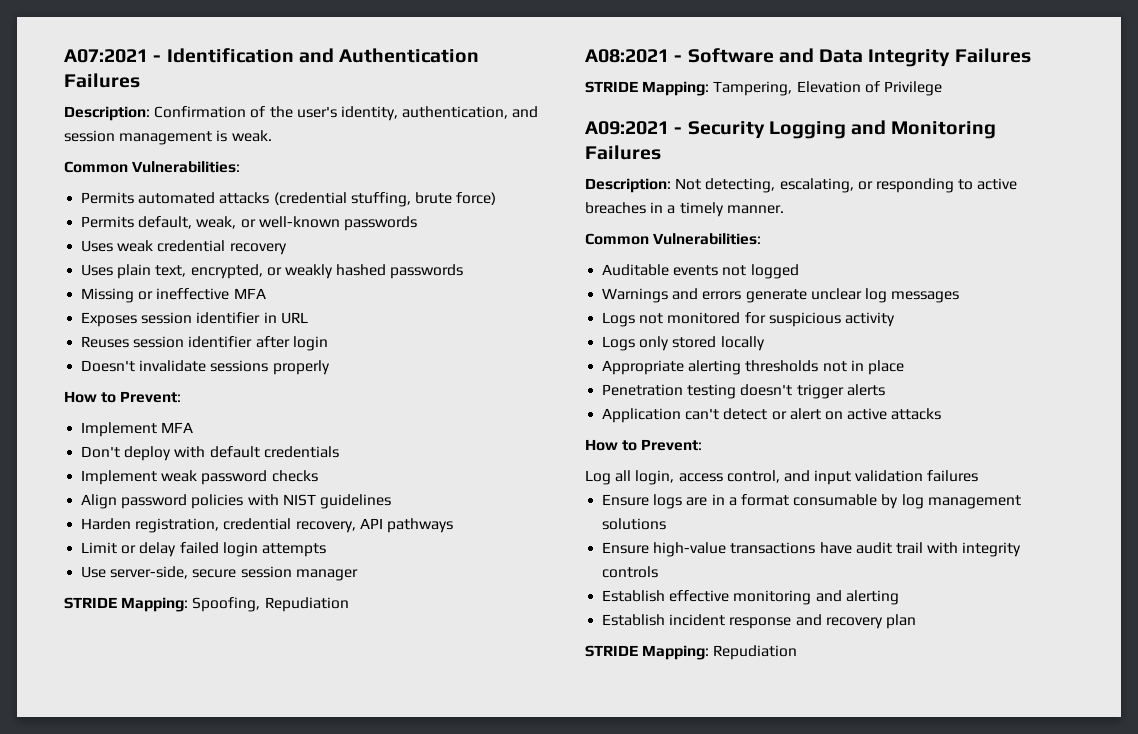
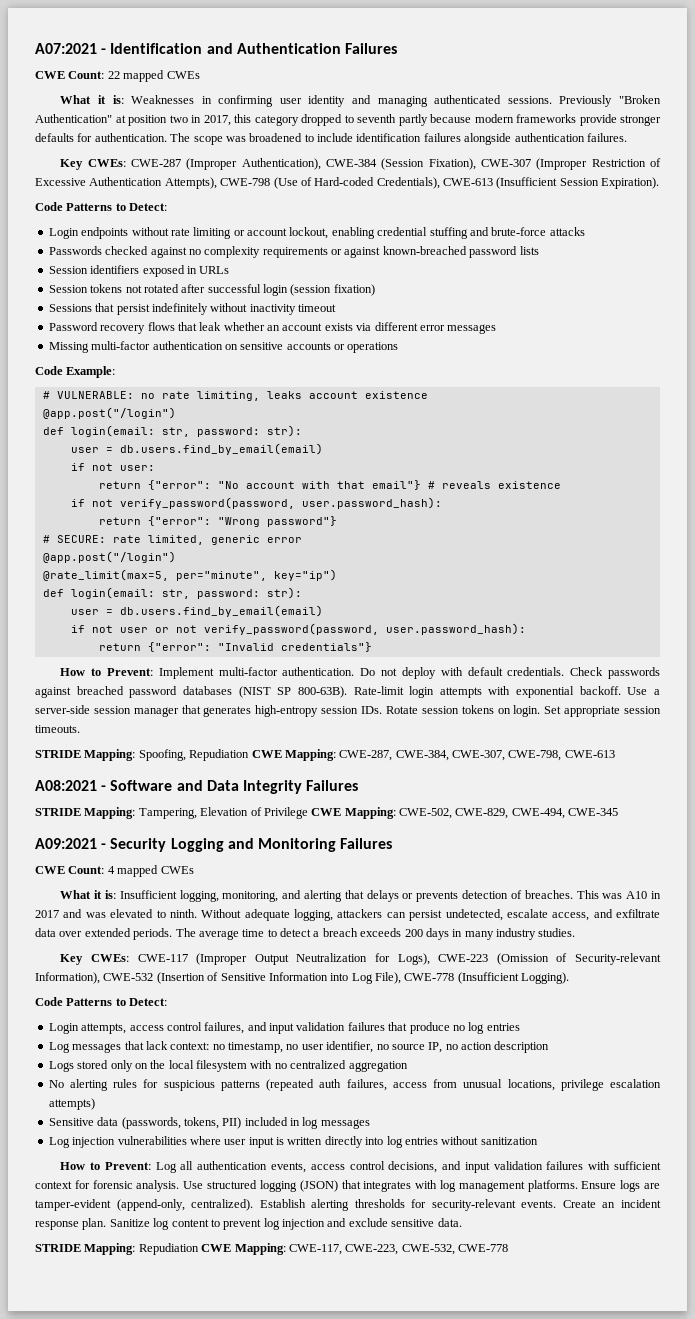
[64,106,539,121] [64,130,272,145] [64,161,241,173] [81,192,497,207] [81,216,417,231] [81,240,287,255] [81,264,464,279] [81,288,266,303] [81,312,308,327] [81,336,328,351] [81,360,330,375] [64,391,182,403] [81,422,194,437] [81,446,339,461] [81,470,318,485] [81,494,391,509] [81,518,453,533] [81,542,326,557] [81,566,358,581] [64,597,349,612] Description: Confirmation of the user's identity, authentication, and session management is weak. // Common Vulnerabilities: // Permits automated attacks (credential stuffing, brute force) // Permits default, weak, or well-known passwords // Uses weak credential recovery // Uses plain text, encrypted, or weakly hashed passwords // Missing or ineffective MFA // Exposes session identifier in URL // Reuses session identifier after login // Doesn't invalidate sessions properly // How to Prevent: // Implement MFA // Don't deploy with default credentials // Implement weak password checks // Align password policies with NIST guidelines // Harden registration, credential recovery, API pathways // Limit or delay failed login attempts // Use server-side, secure session manager // STRIDE Mapping: Spoofing, Repudiation -> [35,70,200,82] [60,95,661,107] [35,114,661,126] [35,133,627,145] [60,158,661,170] [35,177,660,189] [35,202,168,211] [48,227,585,239] [48,246,539,258] [48,265,230,277] [48,284,375,296] [48,303,336,315] [48,322,497,334] [48,341,399,353] [35,366,116,378] [42,391,428,401] [42,407,176,419] [42,425,302,437] [70,443,323,455] [70,463,155,471] [98,480,561,490] [70,497,442,509] [98,516,337,527] [42,535,302,545] [42,551,176,563] [42,569,337,581] [42,587,302,599] [70,605,323,617] [70,623,526,635] [98,642,372,652] [60,667,661,679] [35,686,660,698] [35,705,662,717] [35,725,80,733] [35,749,615,761] CWE Count: 22 mapped CWEs // What it is: Weaknesses in confirming user identity and managing authenticated sessions. Previously "Broken Authentication" at position two in 2017, this category dropped to seventh partly because modern frameworks provide stronger defaults for authentication. The scope was broadened to include identification failures alongside authentication failures. // Key CWEs: CWE-287 (Improper Authentication), CWE-384 (Session Fixation), CWE-307 (Improper Restriction of Excessive Authentication Attempts), CWE-798 (Use of Hard-coded Credentials), CWE-613 (Insufficient Session Expiration). // Code Patterns to Detect: // Login endpoints without rate limiting or account lockout, enabling credential stuffing and brute-force attacks // Passwords checked against no complexity requirements or against known-breached password lists // Session identifiers exposed in URLs // Session tokens not rotated after successful login (session fixation) // Sessions that persist indefinitely without inactivity timeout // Password recovery flows that leak whether an account exists via different error messages // Missing multi-factor authentication on sensitive accounts or operations // Code Example: // # VULNERABLE: no rate limiting, leaks account existence // @app.post("/login") // def login(email: str, password: str): // user = db.users.find_by_email(email) // if not user: // return {"error": "No account with that email"} # reveals existence // if not verify_password(password, user.password_hash): // return {"error": "Wrong password"} // # SECURE: rate limited, generic error // @app.post("/login") // @rate_limit(max=5, per="minute", key="ip") // def login(email: str, password: str): // user = db.users.find_by_email(email) // if not user or not verify_password(password, user.password_hash): // return {"error": "Invalid credentials"} // How to Prevent: Implement multi-factor authentication. Do not deploy with default credentials. Check passwords against breached password databases (NIST SP 800-63B). Rate-limit login attempts with exponential backoff. Use a server-side session manager that generates high-entropy session IDs. Rotate session tokens on login. Set appropriate session timeouts. // STRIDE Mapping: Spoofing, Repudiation CWE Mapping: CWE-287, CWE-384, CWE-307, CWE-798, CWE-613
(942, 88) none -> [311,807,619,819] CWE Mapping: CWE-502, CWE-829, CWE-494, CWE-345
[585,178,1018,193] [585,202,784,217] [585,233,762,245] [602,264,799,279] [602,288,960,303] [602,312,895,327] [602,336,765,351] [602,360,904,375] [602,384,885,399] [602,408,942,423] [585,439,703,451] Description: Not detecting, escalating, or responding to active breaches in a timely manner. // Common Vulnerabilities: // Auditable events not logged // Warnings and errors generate unclear log messages // Logs not monitored for suspicious activity // Logs only stored locally // Appropriate alerting thresholds not in place // Penetration testing doesn't trigger alerts // Application can't detect or alert on active attacks // How to Prevent: // -> [35,865,194,877] [60,890,661,902] [35,909,660,921] [35,928,576,940] [60,953,661,965] [35,972,570,984] [35,997,168,1006] [48,1022,520,1034] [48,1041,550,1053] [48,1060,408,1072] [48,1079,661,1091] [48,1098,95,1110] [48,1117,370,1129] [48,1136,538,1148] [60,1162,151,1170] CWE Count: 4 mapped CWEs // What it is: Insufficient logging, monitoring, and alerting that delays or prevents detection of breaches. This was A10 in 2017 and was elevated to ninth. Without adequate logging, attackers can persist undetected, escalate access, and exfiltrate data over extended periods. The average time to detect a breach exceeds 200 days in many industry studies. // Key CWEs: CWE-117 (Improper Output Neutralization for Logs), CWE-223 (Omission of Security-relevant Information), CWE-532 (Insertion of Sensitive Information into Log File), CWE-778 (Insufficient Logging). // Code Patterns to Detect: // Login attempts, access control failures, and input validation failures that produce no log entries // Log messages that lack context: no timestamp, no user identifier, no source IP, no action description // Logs stored only on the local filesystem with no centralized aggregation // No alerting rules for suspicious patterns (repeated auth failures, access from unusual locations, privilege escalation attempts) // Sensitive data (passwords, tokens, PII) included in log messages // Log injection vulnerabilities where user input is written directly into log entries without sanitization // How to Prevent:
[635,470,979,485] [602,494,1021,509] [602,518,667,530] [602,542,1022,557] [602,566,659,578] [602,590,899,605] [602,614,916,629] [585,645,798,660] login, access control, and input validation failures // Ensure logs are in a format consumable by log management solutions // Ensure high-value transactions have audit trail with integrity controls // Establish effective monitoring and alerting // Establish incident response and recovery plan // STRIDE Mapping: Repudiation -> [197,1161,661,1173] [35,1180,660,1192] [35,1199,661,1211] [35,1218,462,1230] [35,1243,508,1255] authentication events, access control decisions, and input validation failures with sufficient context for forensic analysis. Use structured logging (JSON) that integrates with log management platforms. Ensure logs are tamper-evident (append-only, centralized). Establish alerting thresholds for security-relevant events. Create an incident response plan. Sanitize log content to prevent log injection and exclude sensitive data. // STRIDE Mapping: Repudiation CWE Mapping: CWE-117, CWE-223, CWE-532, CWE-778

